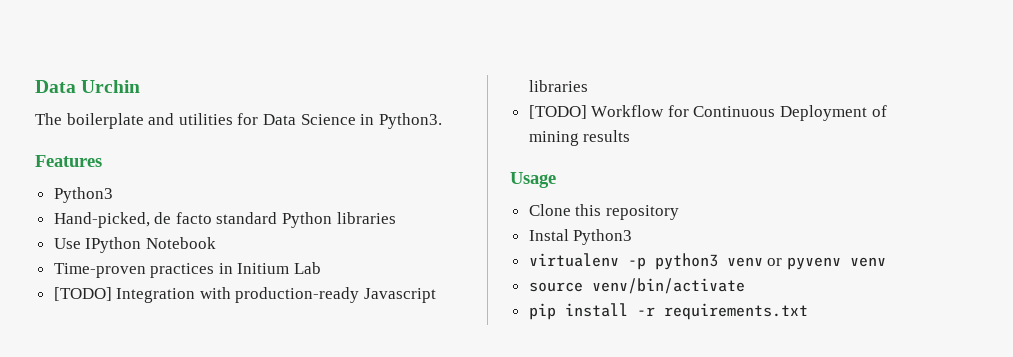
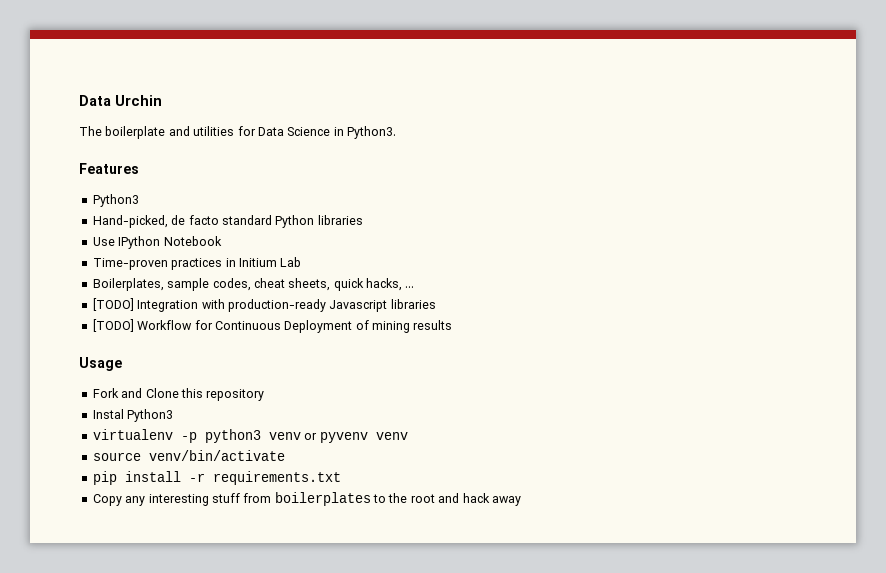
(322, 268) none -> [92,278,415,291] // Boilerplates, sample codes, cheat sheets, quick hacks, ...
(556, 180) none -> [92,388,143,398] Fork and
(808, 311) none -> [92,492,521,506] // Copy any interesting stuff from boilerplates to the root and hack away

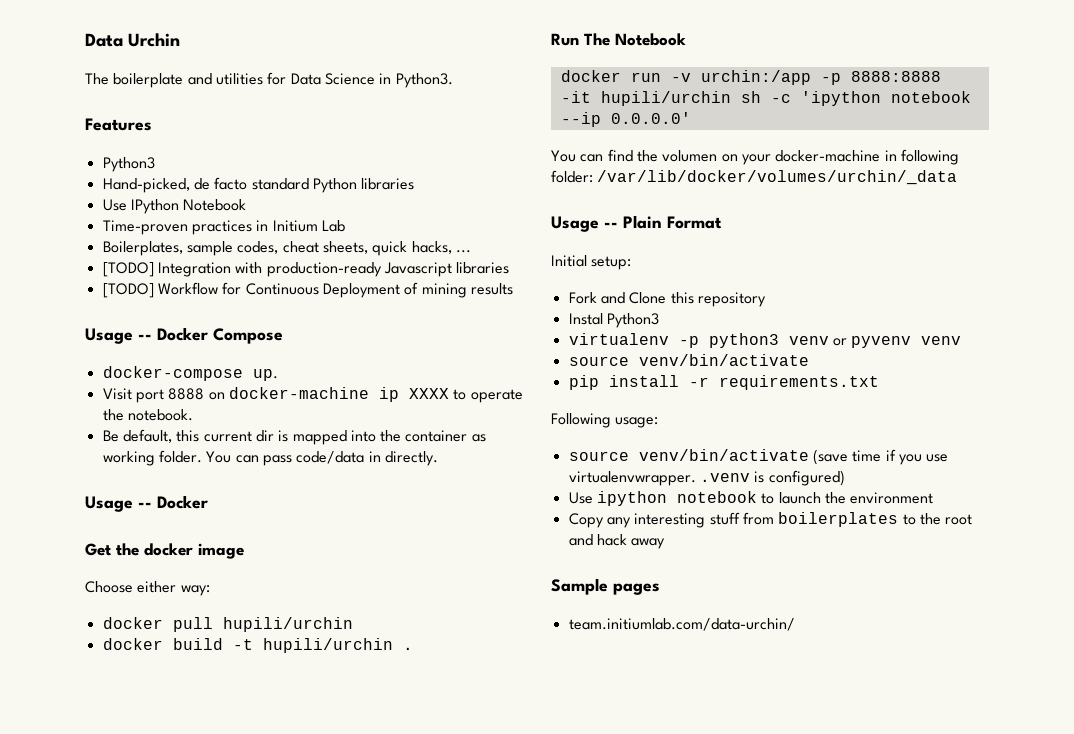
(122, 364) none -> [138,327,283,344] [102,366,278,381] [102,387,523,403] [102,409,193,421] [102,429,486,445] [102,450,438,466] [85,495,208,512] [85,543,244,559] [85,581,210,596] [102,617,353,632] [102,638,413,653] [551,33,686,46] [560,70,941,85] [560,91,971,106] [560,112,691,127] [551,149,959,165] [551,170,958,185] [551,215,722,232] [551,255,632,270] -- Docker Compose // docker-compose up. // Visit port 8888 on docker-machine ip XXXX to operate the notebook. // Be default, this current dir is mapped into the container as working folder. You can pass code/data in directly. // Usage -- Docker // Get the docker image // Choose either way: // docker pull hupili/urchin // docker build -t hupili/urchin . // Run The Notebook // docker run -v urchin:/app -p 8888:8888 -it hupili/urchin sh -c 'ipython notebook --ip 0.0.0.0' // You can find the volumen on your docker-machine in following folder: /var/lib/docker/volumes/urchin/_data // Usage -- Plain Format // Initial setup:
(341, 478) none -> [551,413,659,428] [568,449,949,465] [568,470,845,486] [568,491,934,506] // Following usage: // source venv/bin/activate (save time if you use virtualenvwrapper. .venv is configured) // Use ipython notebook to launch the environment
(521, 501) none -> [551,578,660,595] [568,618,795,631] // Sample pages // team.initiumlab.com/data-urchin/

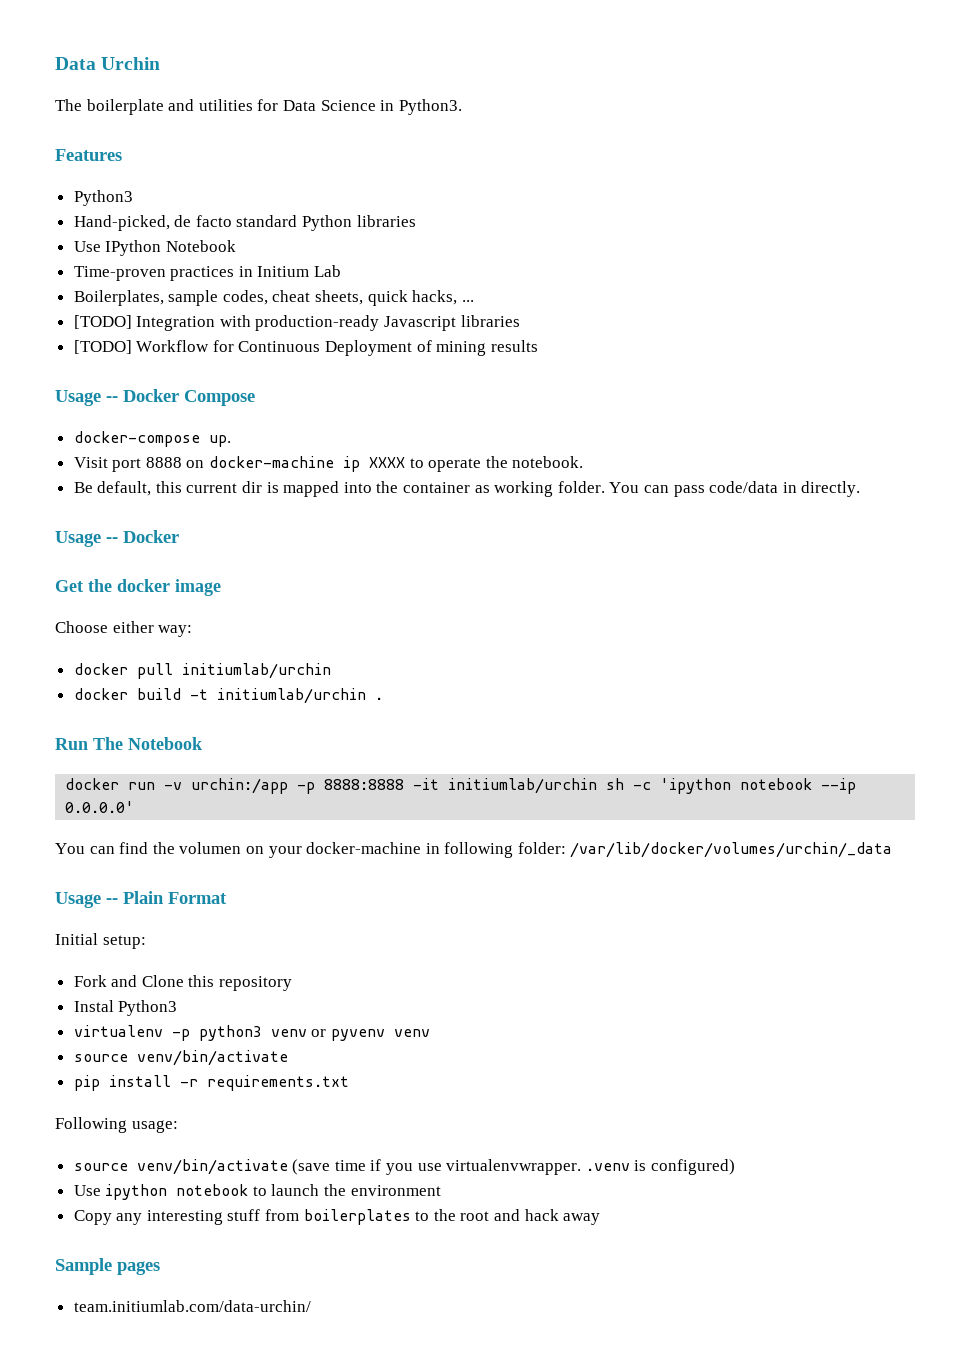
[222,617,353,632] hupili/urchin -> [181,663,331,679] initiumlab/urchin
[262,638,393,653] hupili/urchin -> [216,688,366,704] initiumlab/urchin
[600,91,731,106] hupili/urchin -> [448,778,598,794] initiumlab/urchin

